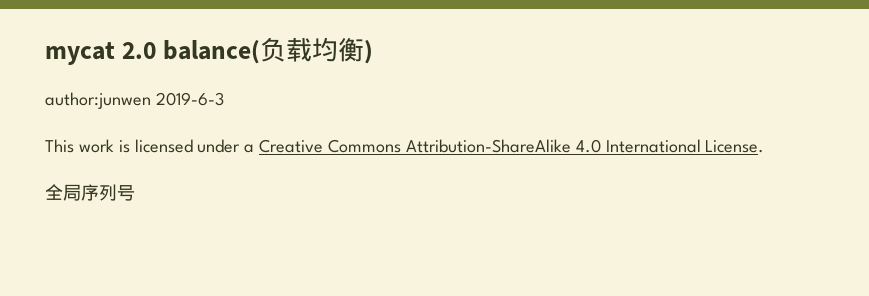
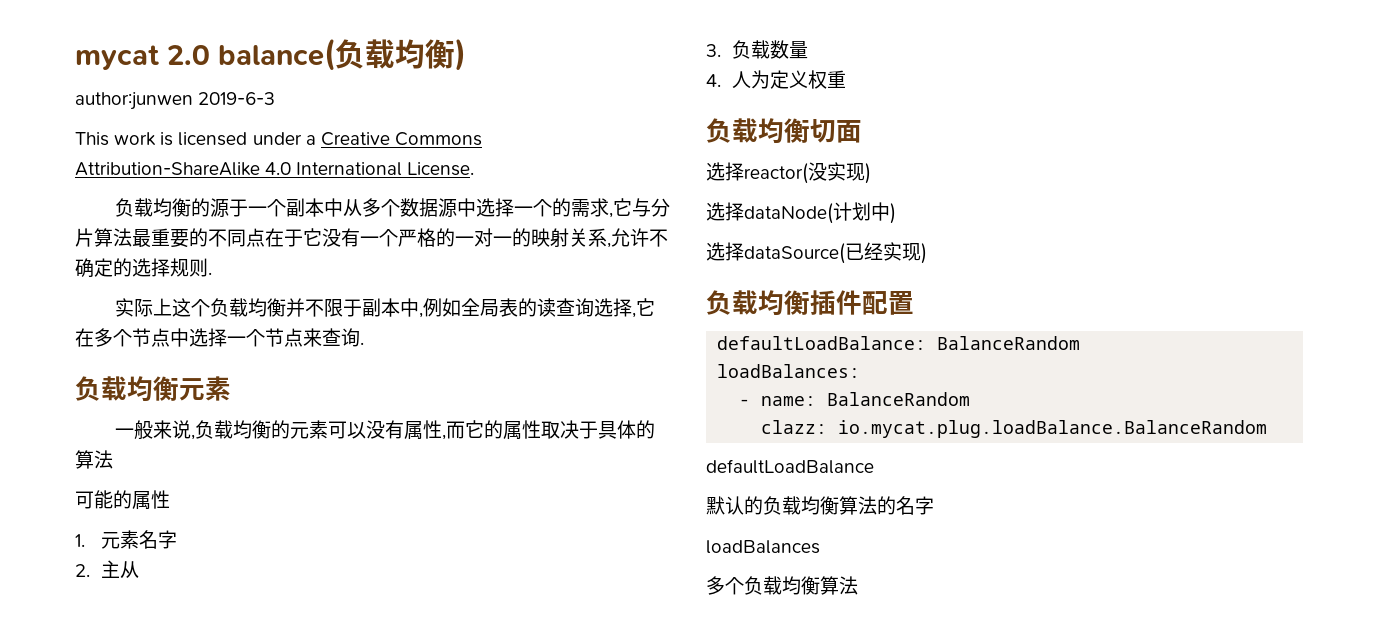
[45,184,135,201] 全局序列号 -> [115,198,671,218] [75,228,668,248] [75,258,212,278] [115,298,656,318] [75,328,364,347] [75,376,231,402] [115,420,656,440] [75,450,113,469] [75,490,170,510] [75,530,177,549] [75,560,139,578] [706,40,808,59] [706,70,846,89] [706,118,862,144] [706,162,871,184] [706,202,896,224] [706,242,927,264] [706,290,914,316] [717,336,1081,350] [717,364,861,378] [739,392,971,406] [761,420,1268,438] [706,459,874,474] [706,496,934,515] [706,540,820,554] [706,576,858,595] 负载均衡的源于一个副本中从多个数据源中选择一个的需求,它与分片算法最重要的不同点在于它没有一个严格的一对一的映射关系,允许不确定的选择规则. // 实际上这个负载均衡并不限于副本中,例如全局表的读查询选择,它在多个节点中选择一个节点来查询. // 负载均衡元素 // 一般来说,负载均衡的元素可以没有属性,而它的属性取决于具体的算法 // 可能的属性 // 1.元素名字 // 2.主从 // 3.负载数量 // 4.人为定义权重 // 负载均衡切面 // 选择reactor(没实现) // 选择dataNode(计划中) // 选择dataSource(已经实现) // 负载均衡插件配置 // defaultLoadBalance: BalanceRandom // loadBalances: // - name: BalanceRandom // clazz: io.mycat.plug.loadBalance.BalanceRandom // defaultLoadBalance // 默认的负载均衡算法的名字 // loadBalances // 多个负载均衡算法

